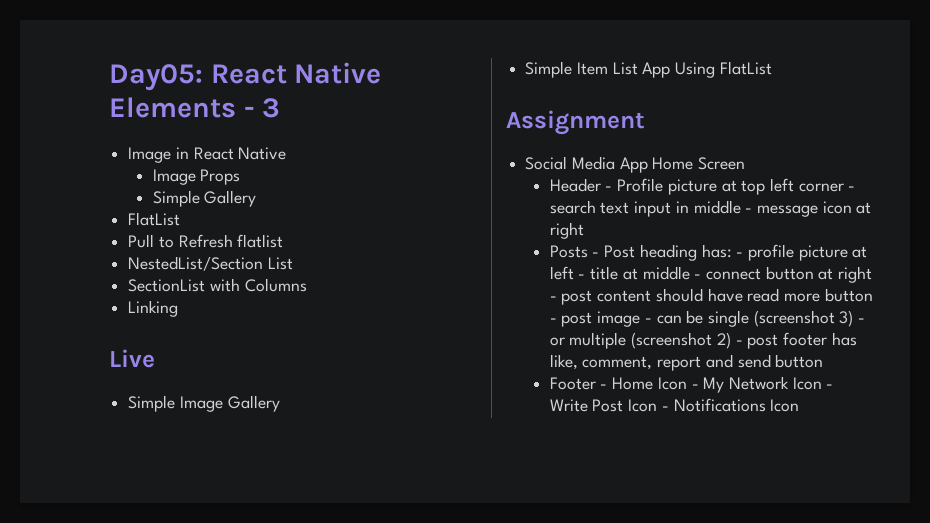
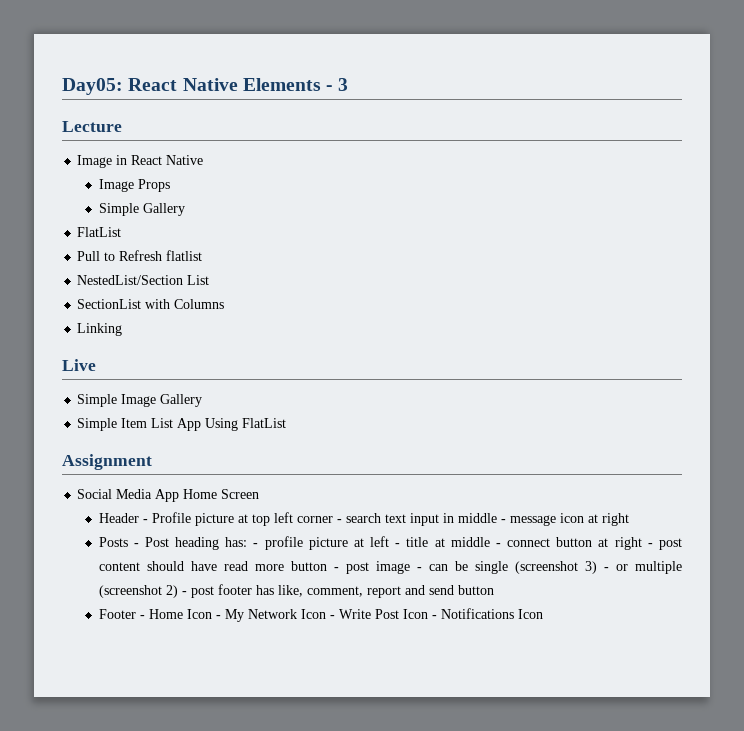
(281, 108) none -> [62,121,122,132] // Lecture

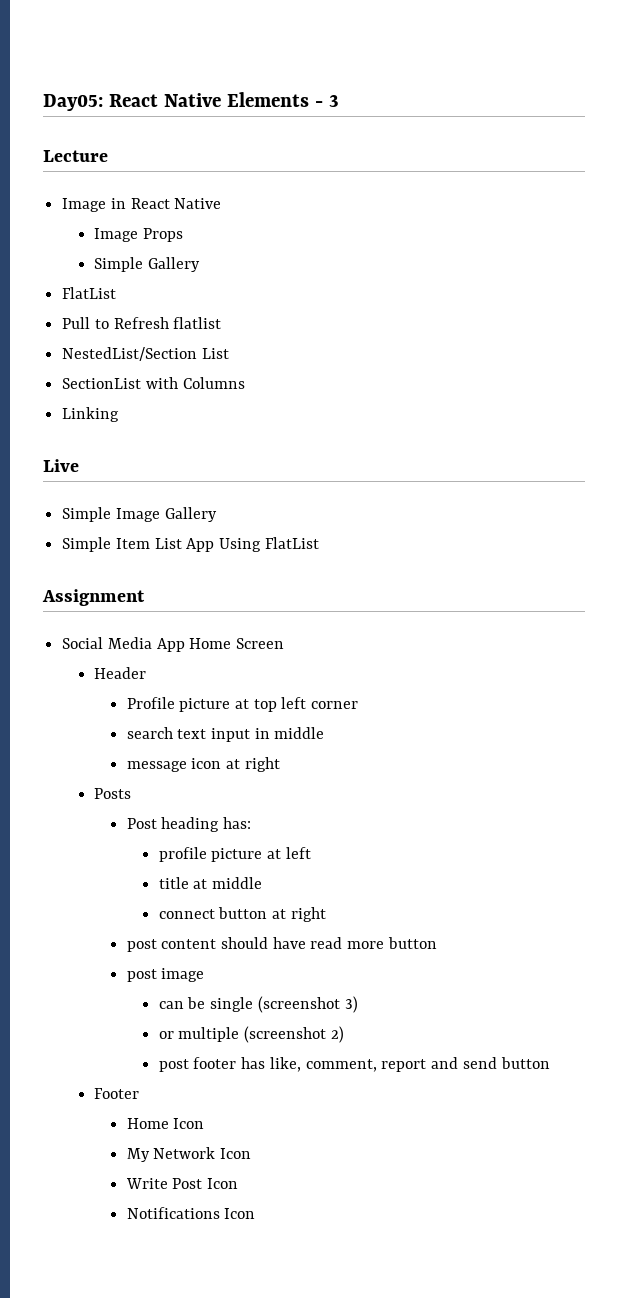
[142,519,148,523] - -> (147, 673) //
[336,519,342,523] - -> (359, 705) //
[500,519,506,523] - -> (325, 733) //
[133,543,139,547] - -> (132, 793) //
[253,543,259,547] - -> (252, 823) //
[395,543,401,547] - -> (311, 853) //
[495,543,501,547] - -> (263, 883) //
[647,543,653,547] - -> (326, 914) //
[333,567,339,571] - -> (437, 943) //
[416,567,422,571] - -> (205, 975) //
[603,567,609,571] - -> (358, 1004) //
[181,591,187,595] - -> (344, 1034) //
[139,615,145,619] - -> (140, 1093) //
[215,615,221,619] - -> (205, 1123) //
[329,615,335,619] - -> (252, 1153) //
[431,615,437,619] - -> (239, 1183) //

